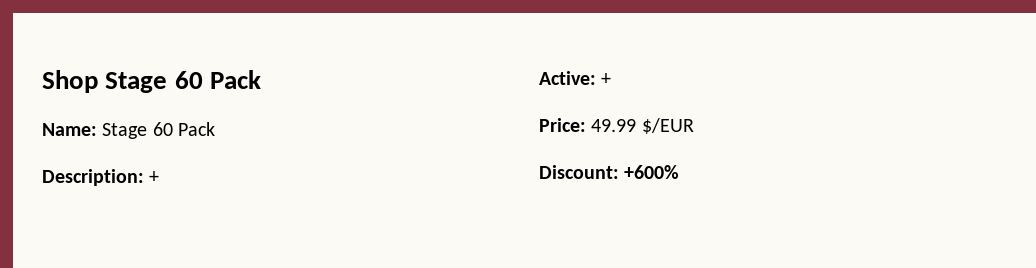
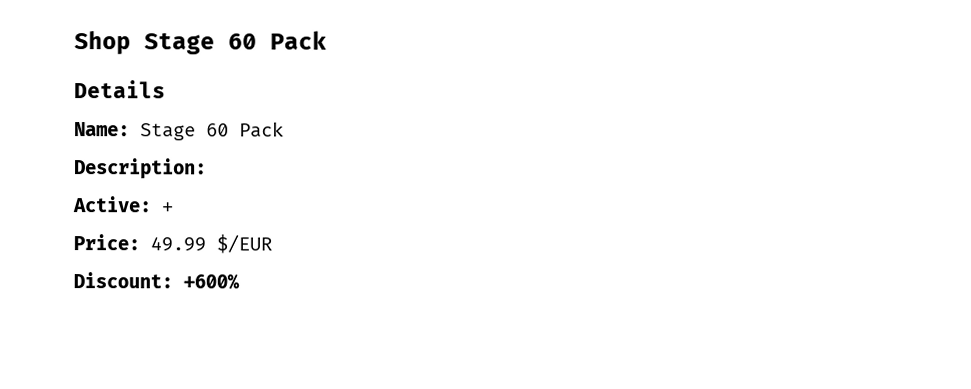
(261, 79) none -> [74,80,166,99] // Details
[149,171,160,183] + -> (207, 169) none

